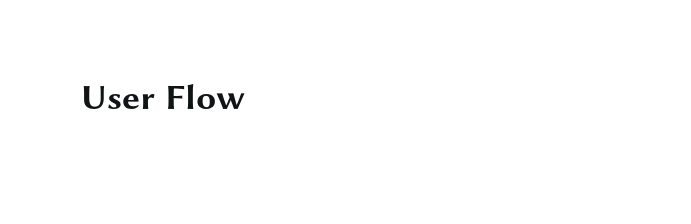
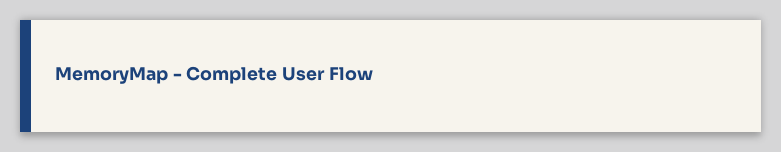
(81, 97) none -> [55,66,278,84] MemoryMap - Complete

